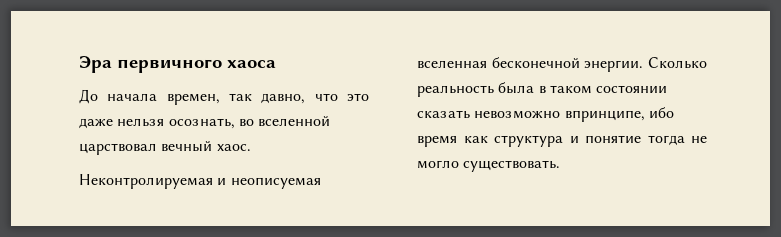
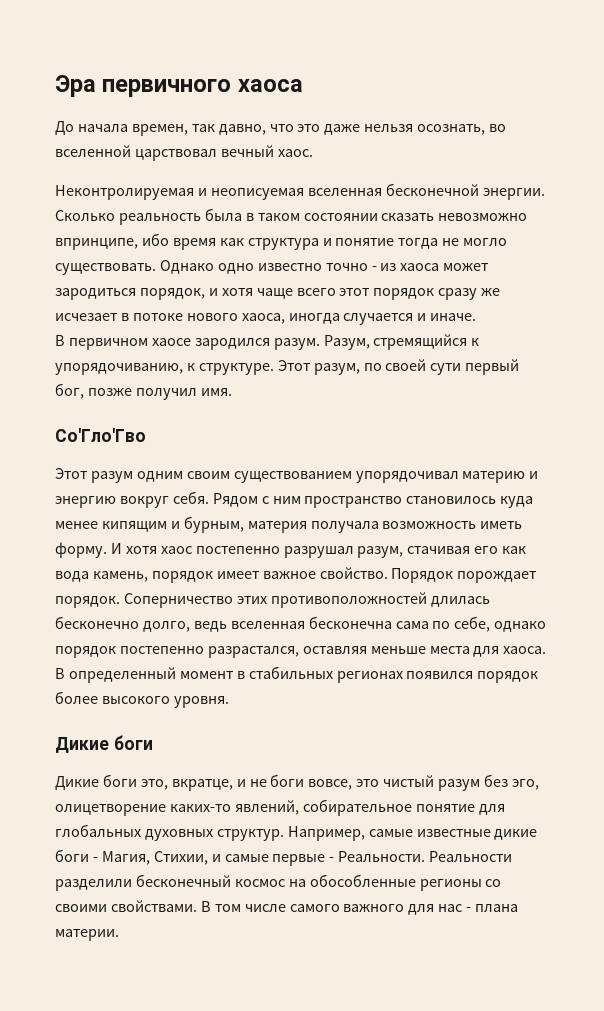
(561, 166) none -> [159,260,490,274] [55,288,501,300] [55,313,477,325] [55,334,480,350] [55,359,520,375] [55,383,232,400] [55,428,146,442] [55,468,539,483] [55,491,534,508] [55,516,523,533] [55,542,527,558] [55,567,538,583] [55,592,490,608] [55,616,547,632] [55,646,547,658] [55,666,539,683] [55,691,229,708] [55,735,153,753] [55,774,539,791] [55,799,505,816] [55,824,538,841] [55,849,513,866] [55,874,502,891] [55,900,519,915] [55,929,119,941] Однако одно известно точно - из хаоса может зародиться порядок, и хотя чаще всего этот порядок сразу же исчезает в потоке нового хаоса, иногда случается и иначе. // В первичном хаосе зародился разум. Разум, стремящийся к упорядочиванию, к структуре. Этот разум, по своей сути первый бог, позже получил имя. // Со'Гло'Гво // Этот разум одним своим существованием упорядочивал материю и энергию вокруг себя. Рядом с ним пространство становилось куда менее кипящим и бурным, материя получала возможность иметь форму. И хотя хаос постепенно разрушал разум, стачивая его как вода камень, порядок имеет важное свойство. Порядок порождает порядок. Соперничество этих противоположностей длилась бесконечно долго, ведь вселенная бесконечна сама по себе, однако порядок постепенно разрастался, оставляя меньше места для хаоса. В определенный момент в стабильных регионах появился порядок более высокого уровня. // Дикие боги // Дикие боги это, вкратце, и не боги вовсе, это чистый разум без эго, олицетворение каких-то явлений, собирательное понятие для глобальных духовных структур. Например, самые известные дикие боги - Магия, Стихии, и самые первые - Реальности. Реальности разделили бесконечный космос на обособленные регионы со своими свойствами. В том числе самого важного для нас - плана материи.

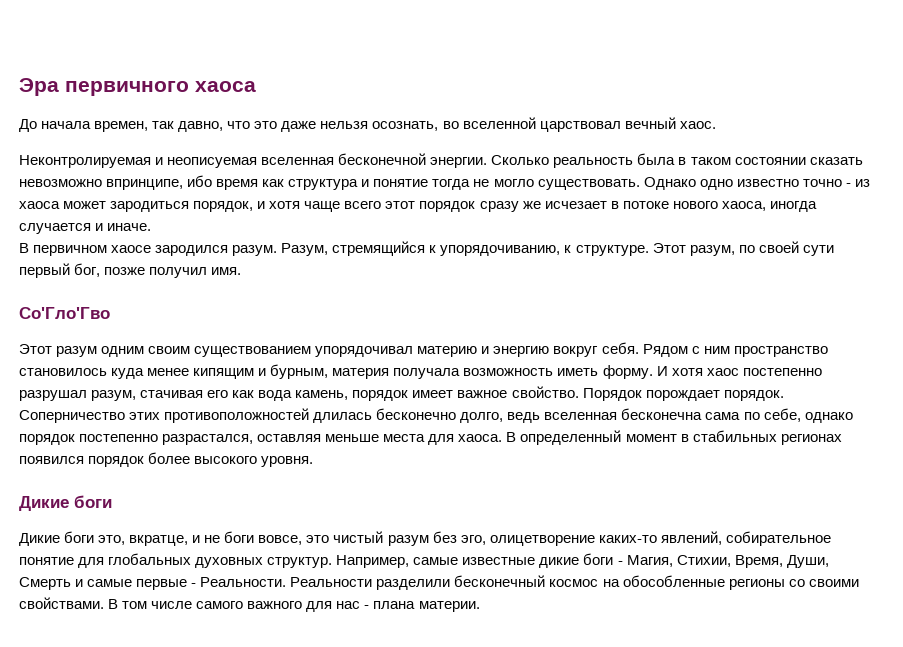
(208, 858) none -> [734,555,829,568] [19,577,71,590] Время, Души, Смерть

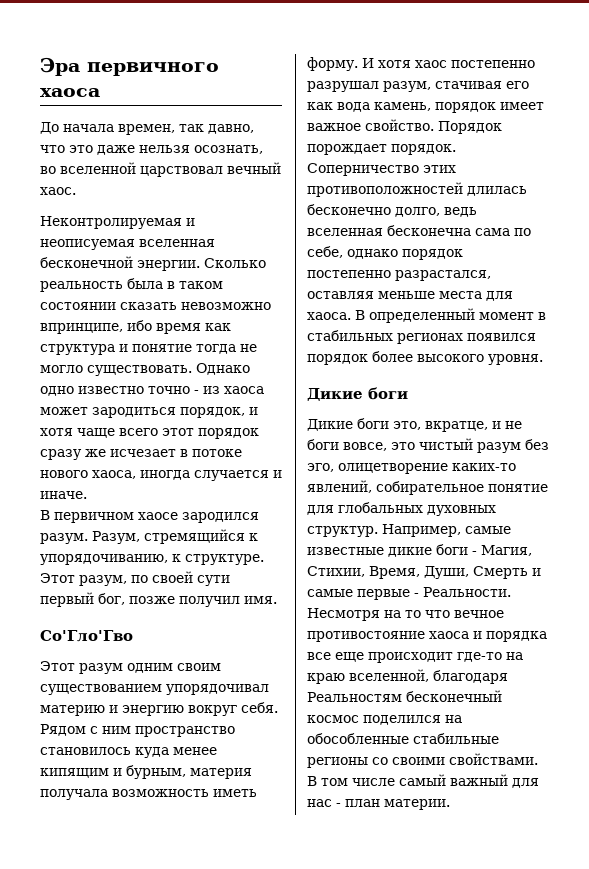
[290,577,451,590] Реальности разделили -> [307,608,504,621] [307,631,547,642] [307,652,523,663] [307,669,508,684] [307,692,402,702] Несмотря на то что вечное противостояние хаоса и порядка все еще происходит где-то на краю вселенной, благодаря Реальностям
(599, 583) none -> [363,715,441,725] поделился
(725, 581) none -> [413,733,499,744] стабильные
[196,601,303,609] самого важного -> [399,774,508,786] самый важный
[373,601,416,609] плана -> [345,799,380,807] план

